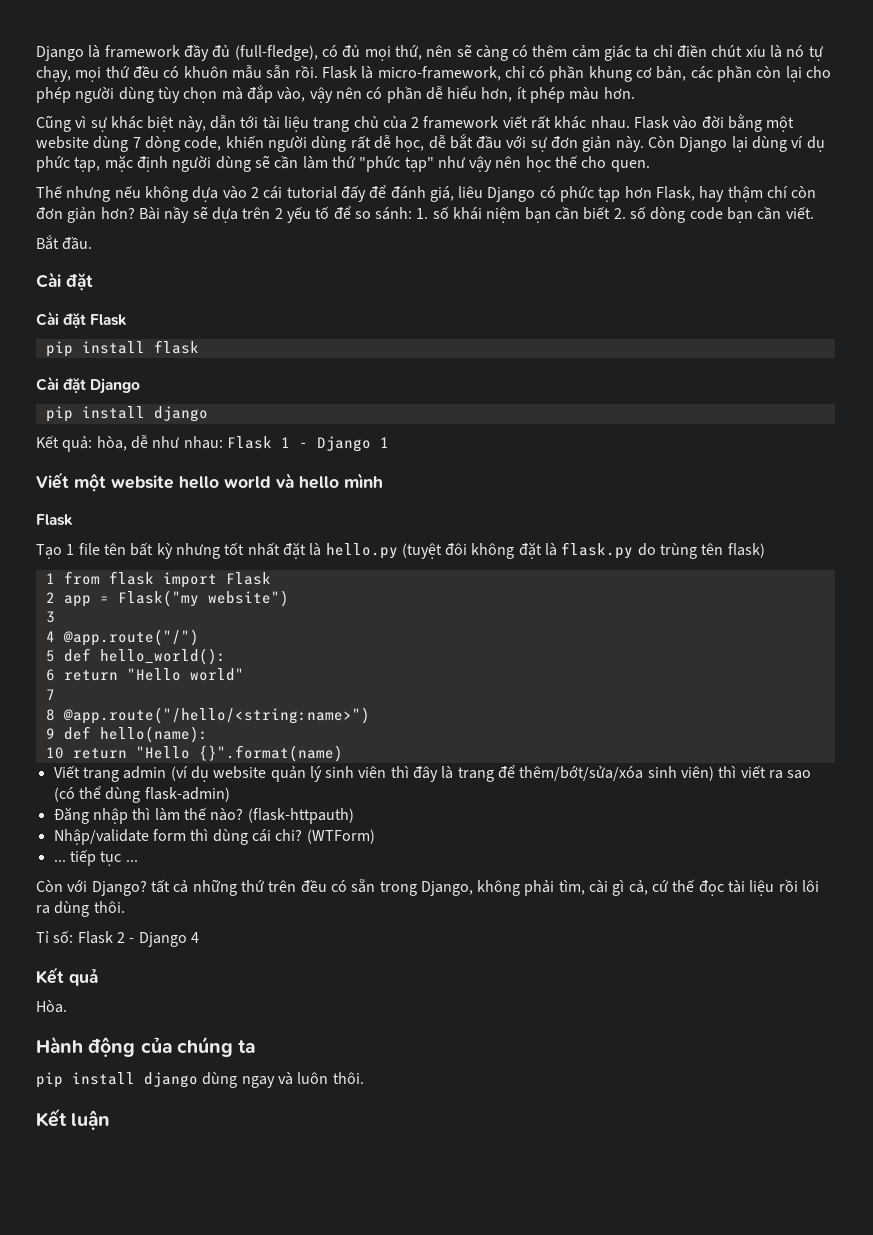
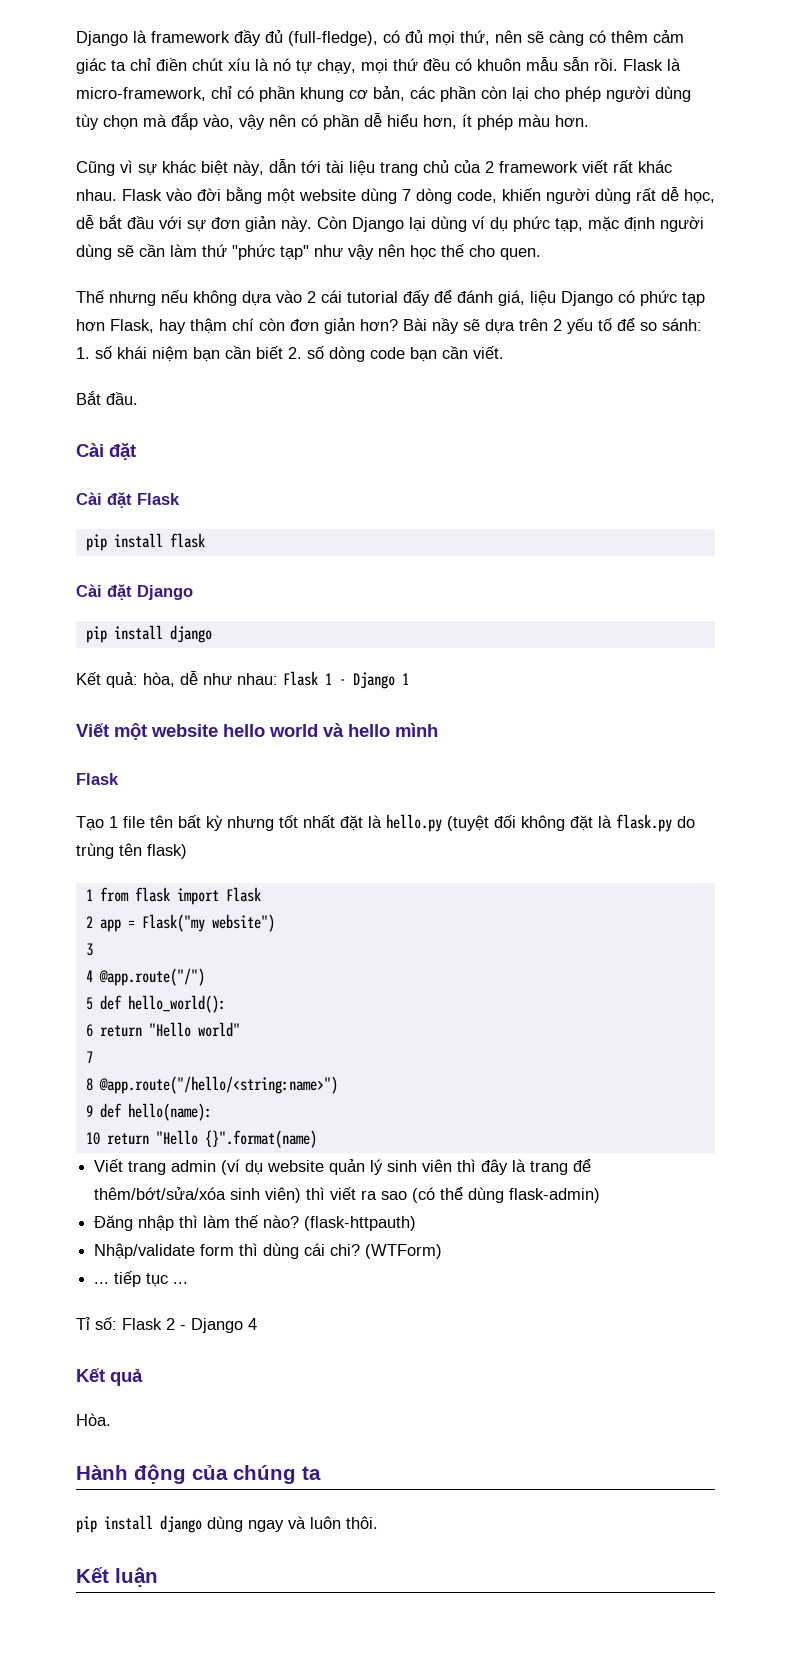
[458,186,484,198] liêu -> [530,290,556,306] liệu
[445,543,468,555] đôi -> [494,815,516,828] đối
[36,879,820,896] [36,901,125,917] // Còn với Django? tất cả những thứ trên đều có sẵn trong Django, không phải tìm, cài gì cả, cứ thế đọc tài liệu rồi lôi ra dùng thôi. -> (189, 1283) none

